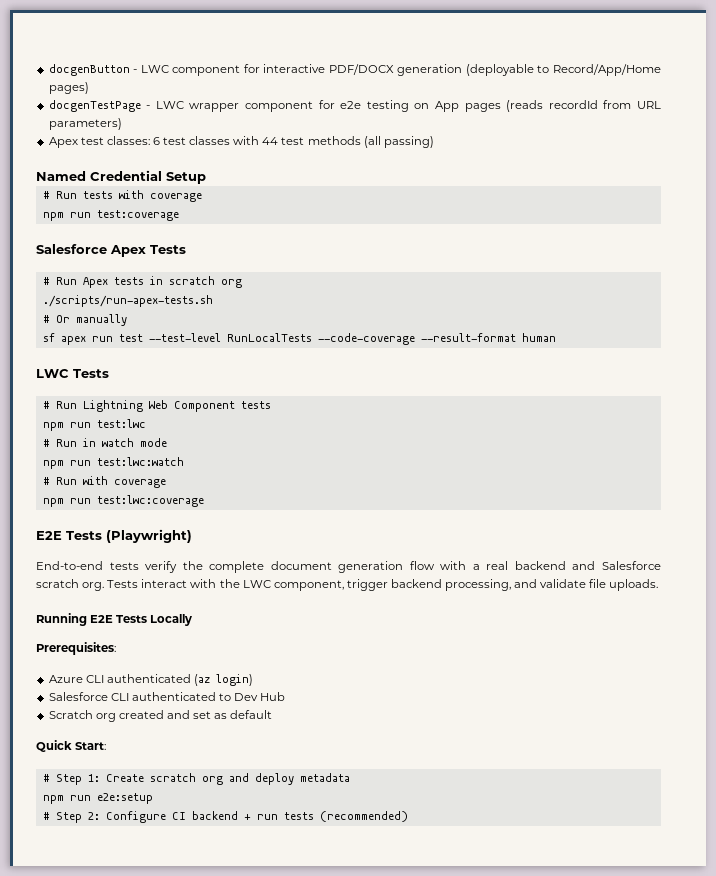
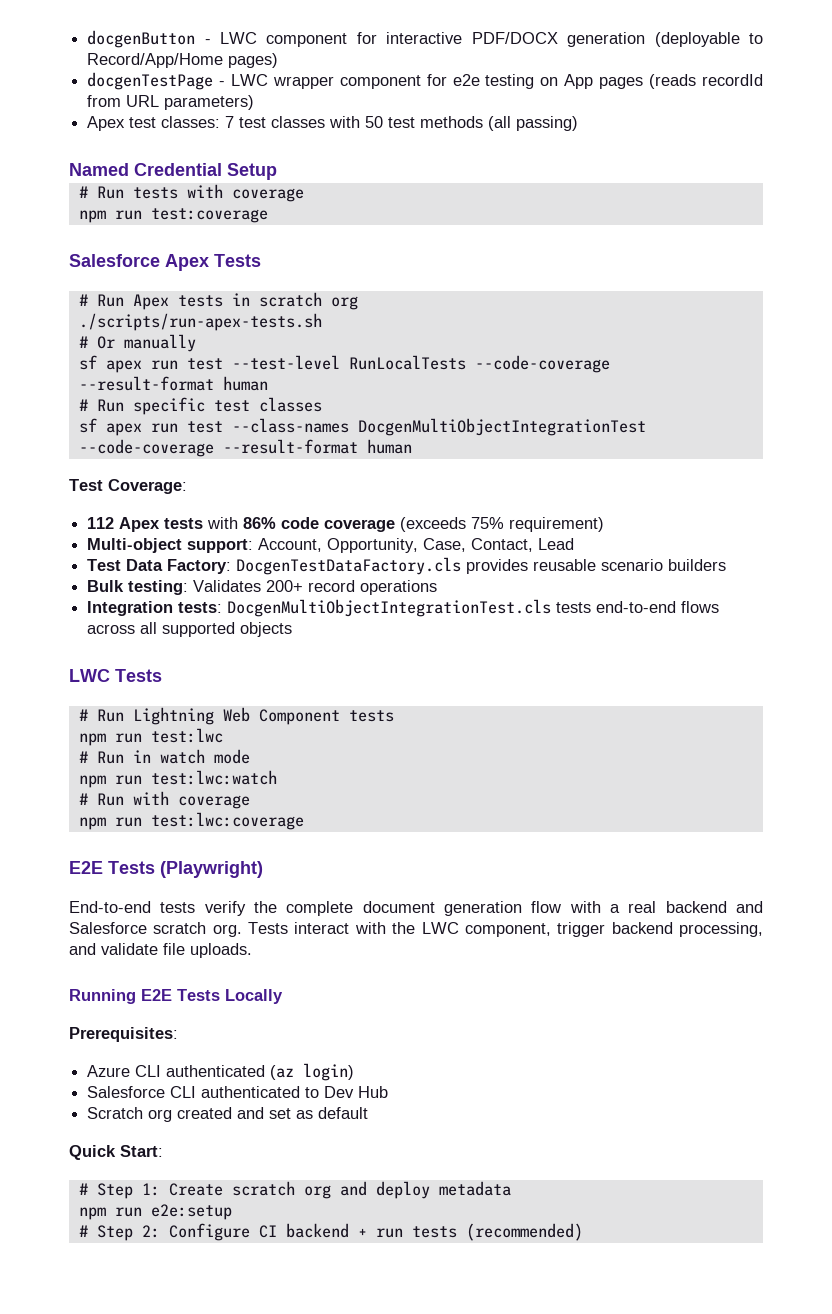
[152,137,160,145] 6 -> [225,116,235,128] 7
[262,137,279,145] 44 -> [365,116,384,128] 50
(556, 337) none -> [78,397,322,415] [78,418,646,436] [78,439,412,457] [69,479,187,494] [87,517,605,532] [87,538,575,553] [87,557,727,575] [87,580,438,595] [87,599,720,617] [87,622,293,637] // # Run specific test classes // sf apex run test --class-names DocgenMultiObjectIntegrationTest --code-coverage --result-format human // Test Coverage: // 112 Apex tests with 86% code coverage (exceeds 75% requirement) // Multi-object support: Account, Opportunity, Case, Contact, Lead // Test Data Factory: DocgenTestDataFactory.cls provides reusable scenario builders // Bulk testing: Validates 200+ record operations // Integration tests: DocgenMultiObjectIntegrationTest.cls tests end-to-end flows across all supported objects

